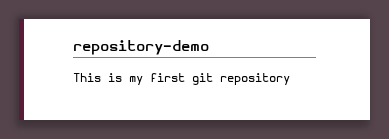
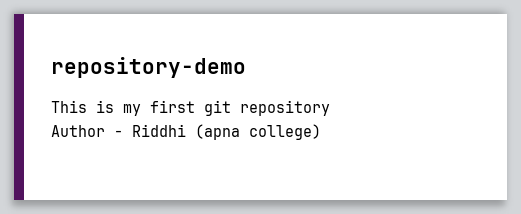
(290, 79) none -> [51,124,321,140] // Author - Riddhi (apna college)

